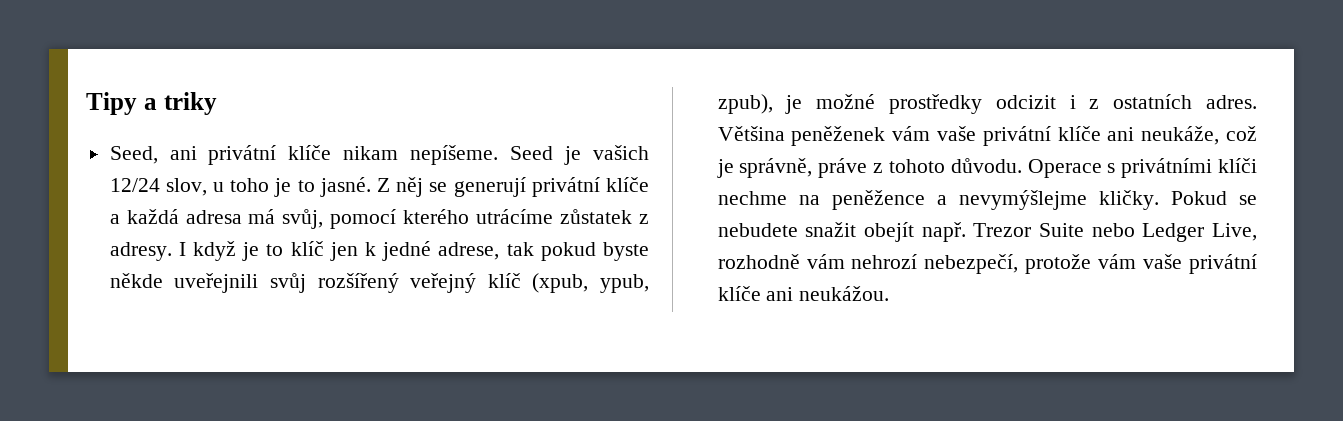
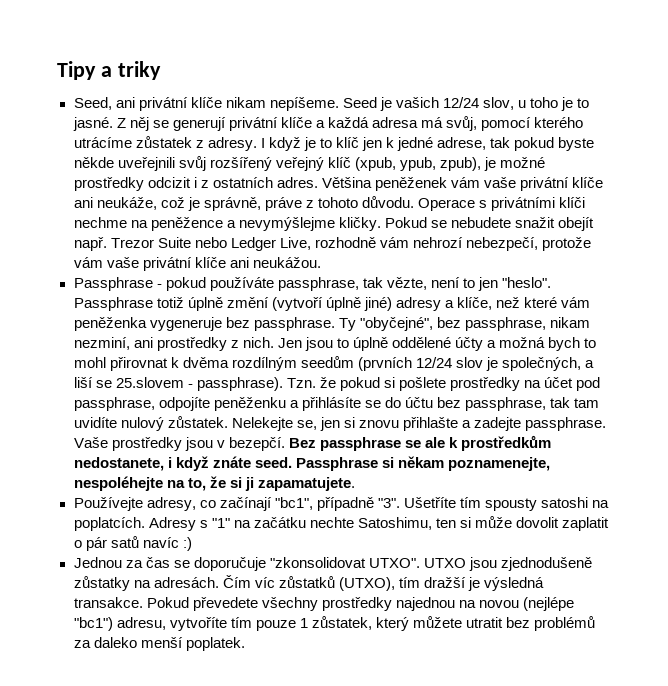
(890, 293) none -> [73,277,552,291] [73,297,591,311] [73,317,590,331] [73,337,597,351] [73,356,595,371] [73,377,601,391] [73,397,600,411] [73,416,607,431] [73,435,551,451] [73,456,550,471] [73,476,355,491] [73,497,610,511] [73,516,610,531] [73,536,192,551] [73,557,592,571] [73,575,544,591] [73,597,574,611] [73,616,596,631] [73,637,245,651] // Passphrase - pokud používáte passphrase, tak vězte, není to jen "heslo". Passphrase totiž úplně změní (vytvoří úplně jiné) adresy a klíče, než které vám peněženka vygeneruje bez passphrase. Ty "obyčejné", bez passphrase, nikam nezminí, ani prostředky z nich. Jen jsou to úplně oddělené účty a možná bych to mohl přirovnat k dvěma rozdílným seedům (prvních 12/24 slov je společných, a liší se 25.slovem - passphrase). Tzn. že pokud si pošlete prostředky na účet pod passphrase, odpojíte peněženku a přihlásíte se do účtu bez passphrase, tak tam uvidíte nulový zůstatek. Nelekejte se, jen si znovu přihlašte a zadejte passphrase. Vaše prostředky jsou v bezepčí. Bez passphrase se ale k prostředkům nedostanete, i když znáte seed. Passphrase si někam poznamenejte, nespoléhejte na to, že si ji zapamatujete. // Používejte adresy, co začínají "bc1", případně "3". Ušetříte tím spousty satoshi na poplatcích. Adresy s "1" na začátku nechte Satoshimu, ten si může dovolit zaplatit o pár satů navíc :) // Jednou za čas se doporučuje "zkonsolidovat UTXO". UTXO jsou zjednodušeně zůstatky na adresách. Čím víc zůstatků (UTXO), tím dražší je výsledná transakce. Pokud převedete všechny prostředky najednou na novou (nejlépe "bc1") adresu, vytvoříte tím pouze 1 zůstatek, který můžete utratit bez problémů za daleko menší poplatek.

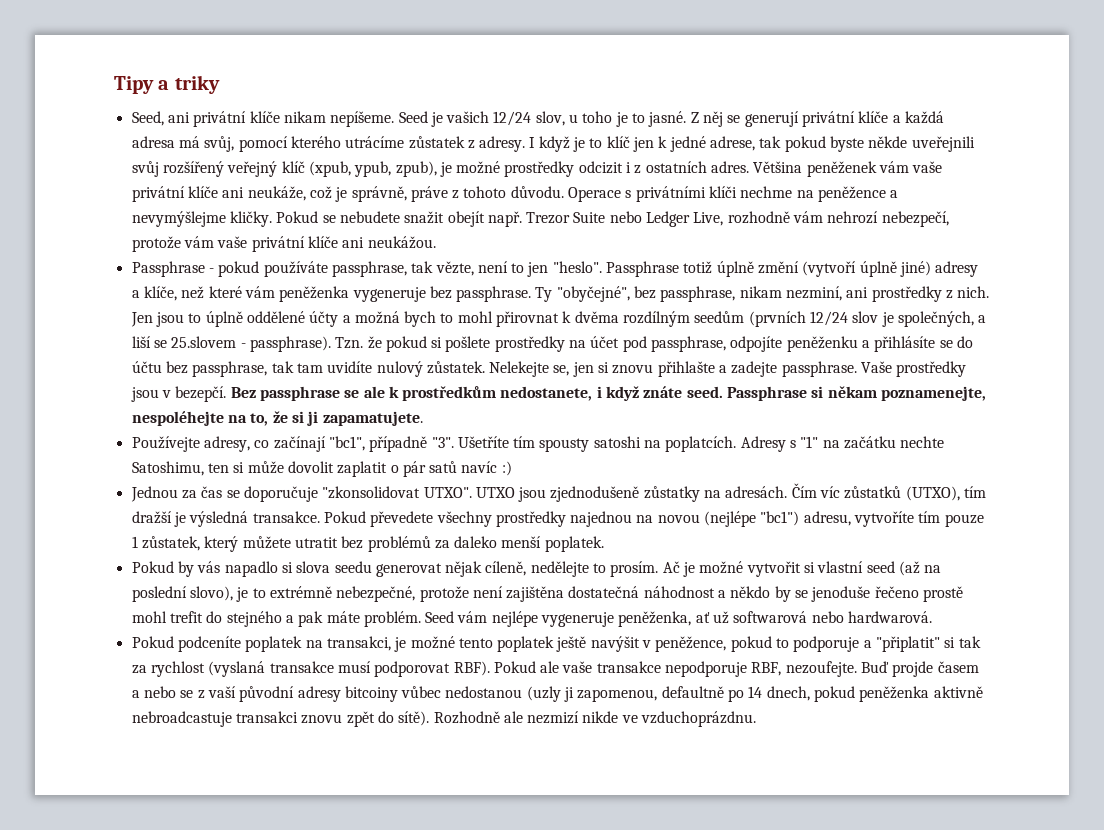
(245, 644) none -> [131,561,942,577] [131,586,964,602] [131,611,933,627] [131,636,981,652] [131,661,979,677] [131,686,983,702] [131,711,757,727] // Pokud by vás napadlo si slova seedu generovat nějak cíleně, nedělejte to prosím. Ač je možné vytvořit si vlastní seed (až na poslední slovo), je to extrémně nebezpečné, protože není zajištěna dostatečná náhodnost a někdo by se jenoduše řečeno prostě mohl trefit do stejného a pak máte problém. Seed vám nejlépe vygeneruje peněženka, ať už softwarová nebo hardwarová. // Pokud podceníte poplatek na transakci, je možné tento poplatek ještě navýšit v peněžence, pokud to podporuje a "připlatit" si tak za rychlost (vyslaná transakce musí podporovat RBF). Pokud ale vaše transakce nepodporuje RBF, nezoufejte. Buď projde časem a nebo se z vaší původní adresy bitcoiny vůbec nedostanou (uzly ji zapomenou, defaultně po 14 dnech, pokud peněženka aktivně nebroadcastuje transakci znovu zpět do sítě). Rozhodně ale nezmizí nikde ve vzduchoprázdnu.

